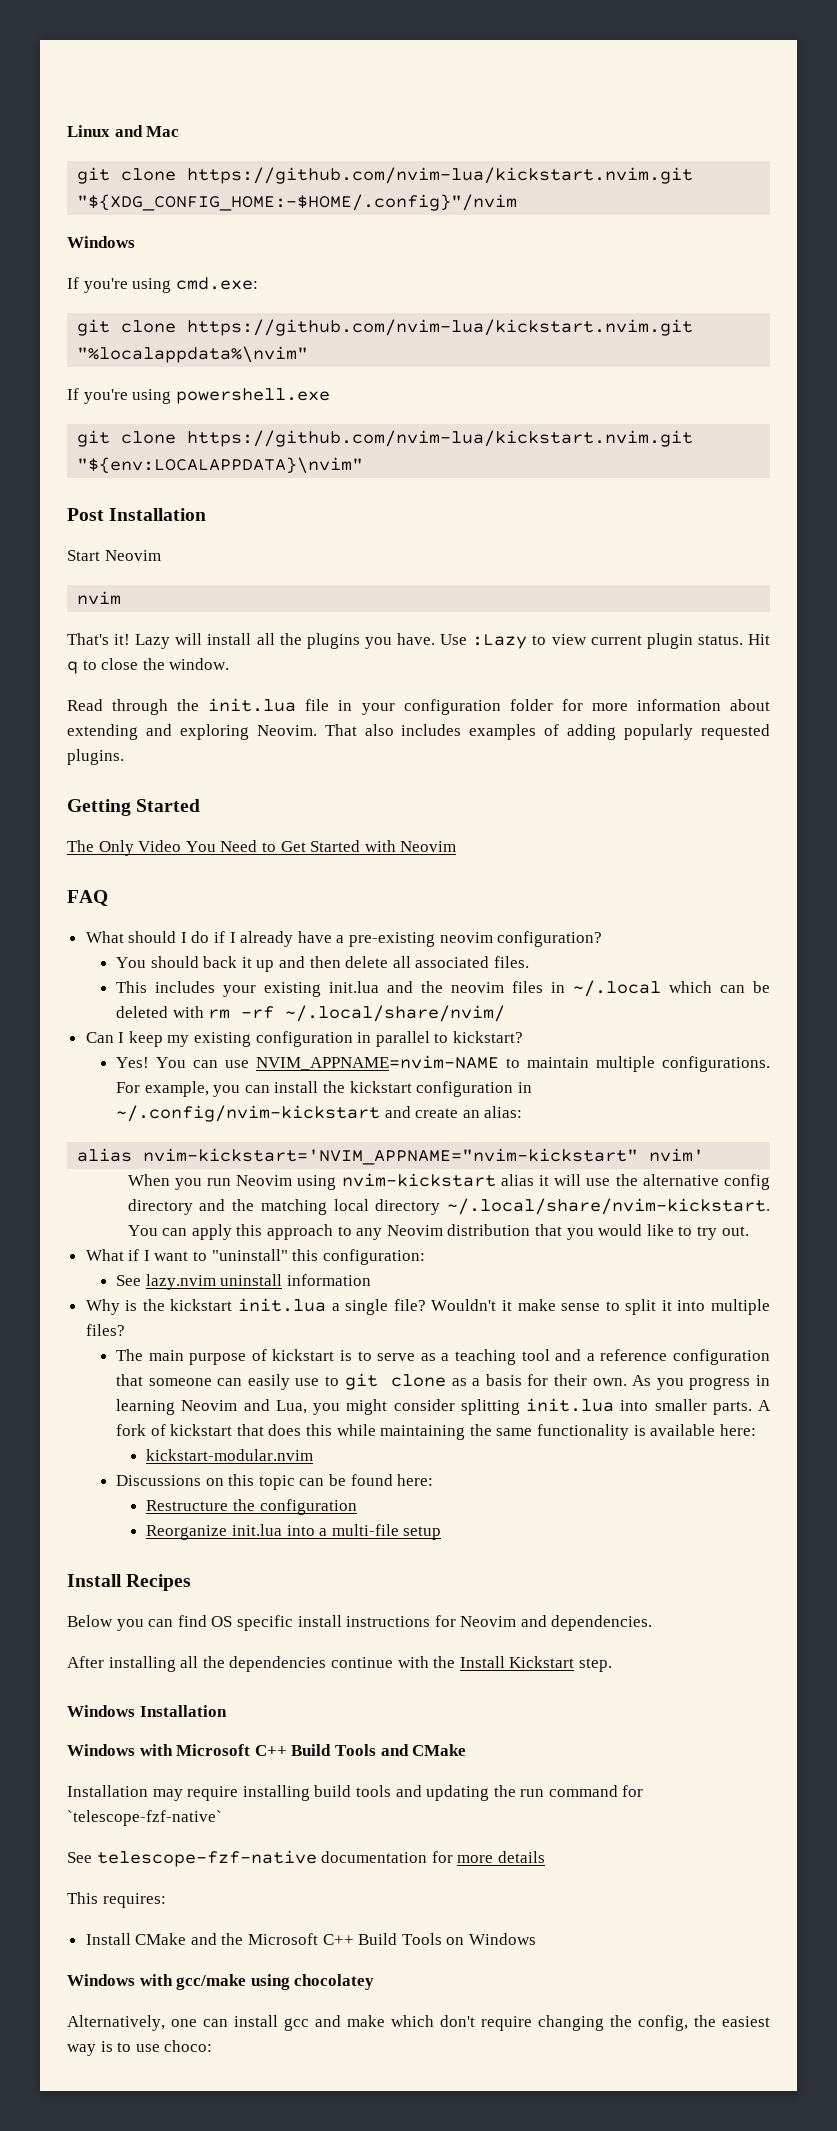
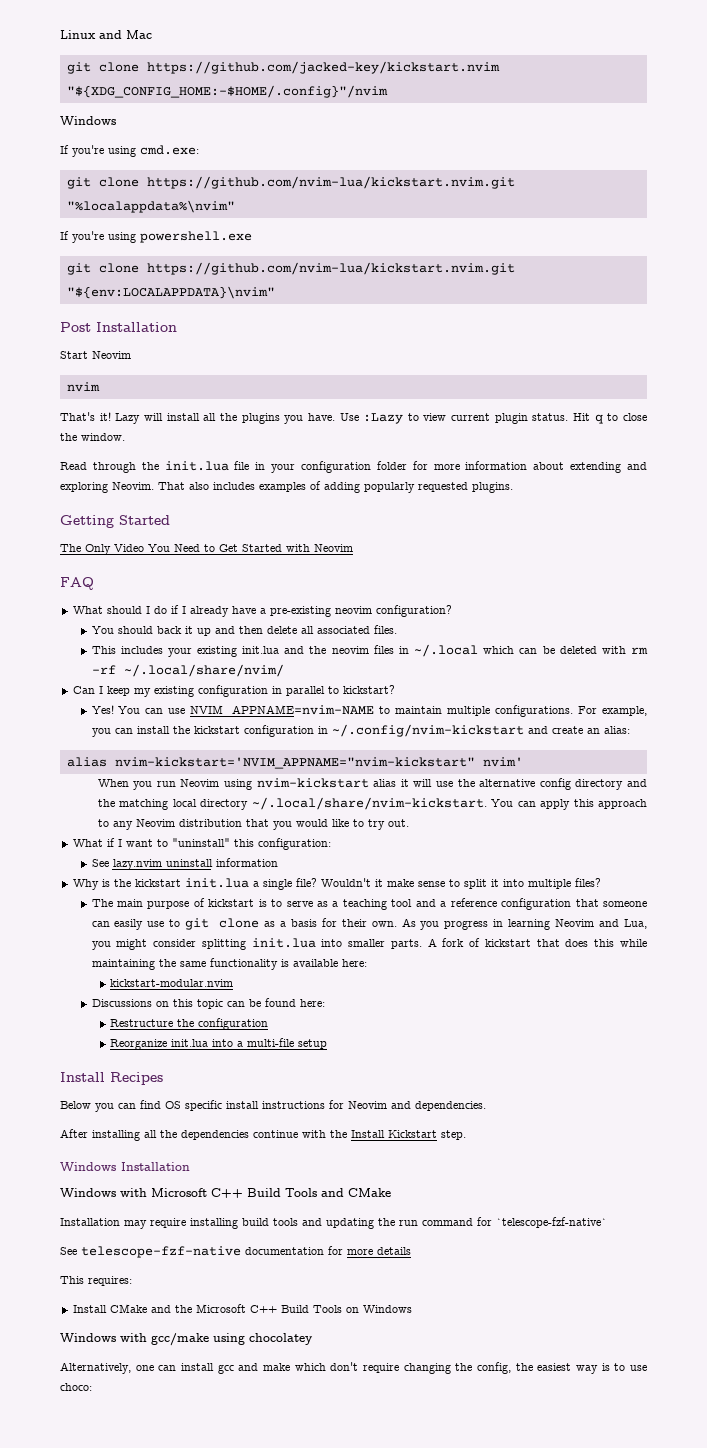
[187,167,694,184] https://github.com/nvim-lua/kickstart.nvim.git -> [146,61,500,74] https://github.com/jacked-key/kickstart.nvim

